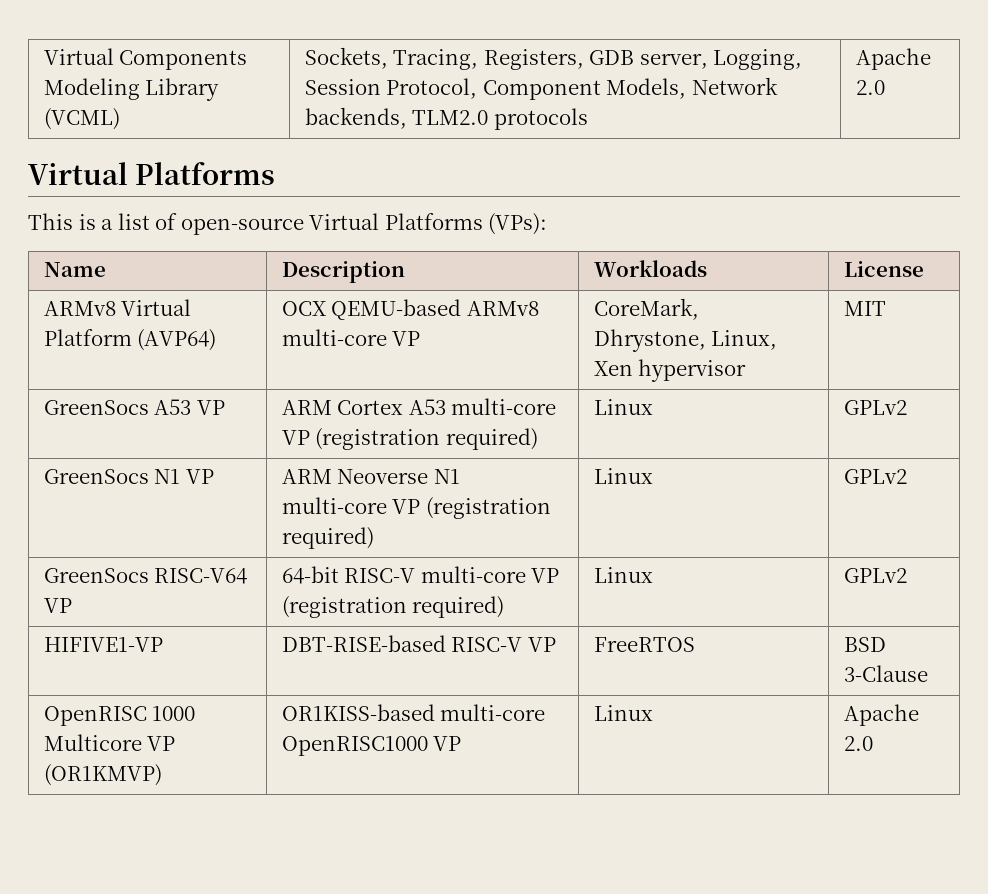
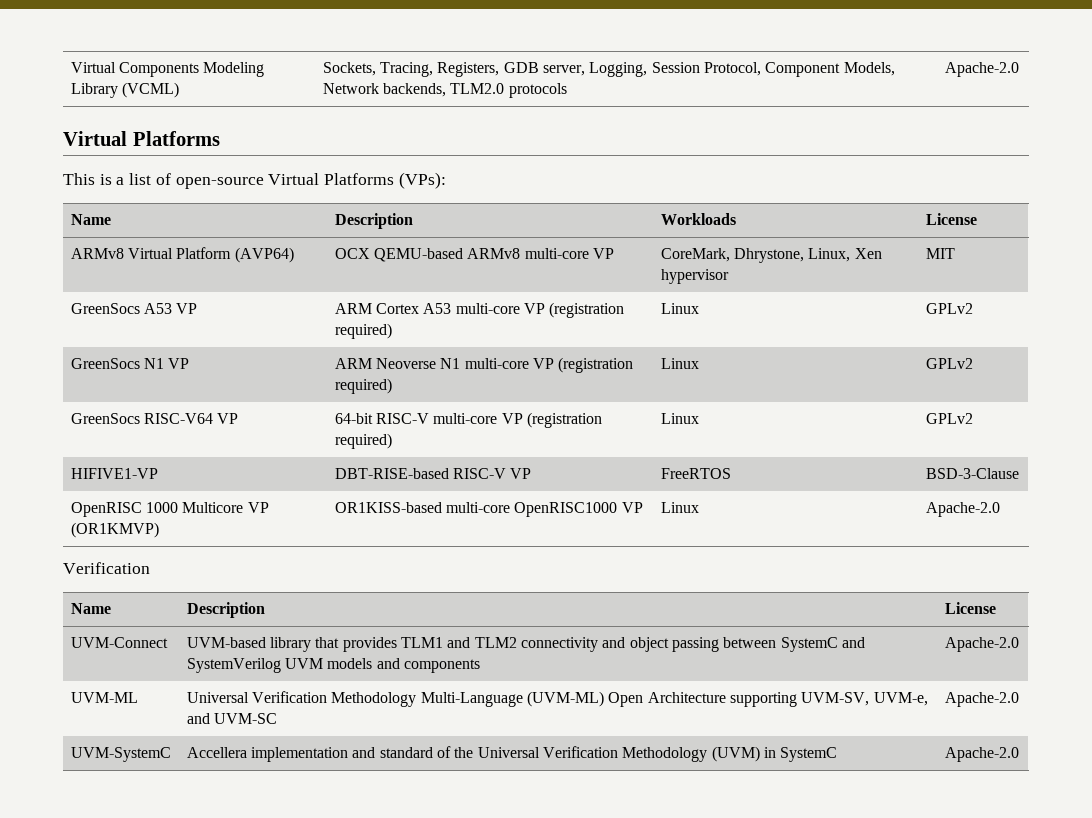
[855,48,931,70] [855,80,885,95] Apache 2.0 -> [944,62,1019,77] Apache-2.0
[843,637,886,652] [843,665,928,682] BSD 3-Clause -> [925,468,1019,479] BSD-3-Clause
[843,704,919,726] [843,736,873,751] Apache 2.0 -> [925,502,1000,517] [63,562,150,574] [70,603,111,614] [186,602,265,618] [944,602,996,614] [70,637,168,648] [186,637,865,652] [186,658,480,673] [944,637,1019,652] [70,692,138,703] [186,691,928,707] [186,713,278,724] [944,692,1019,707] [70,747,171,762] [186,746,838,762] [944,747,1019,762] Apache-2.0 // Verification // Name | Description | License // UVM-Connect | UVM-based library that provides TLM1 and TLM2 connectivity and object passing between SystemC and SystemVerilog UVM models and components | Apache-2.0 // UVM-ML | Universal Verification Methodology Multi-Language (UVM-ML) Open Architecture supporting UVM-SV, UVM-e, and UVM-SC | Apache-2.0 // UVM-SystemC | Accellera implementation and standard of the Universal Verification Methodology (UVM) in SystemC | Apache-2.0

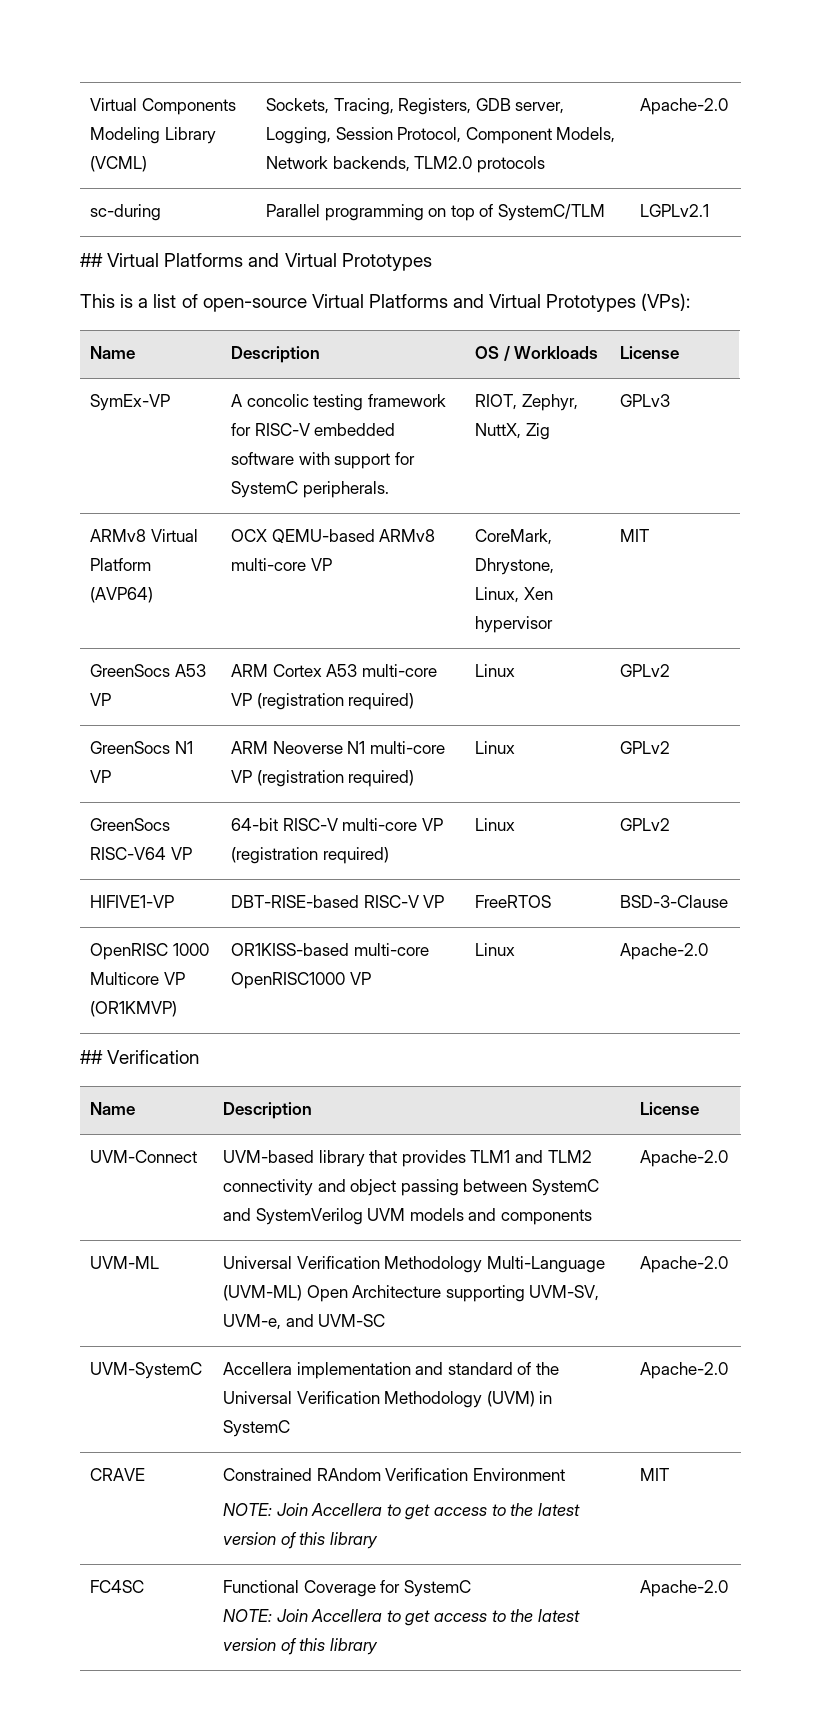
[63,131,220,146] // Virtual Platforms -> [90,204,162,221] [266,204,606,221] [640,204,710,217] [80,253,432,271] // sc-during | Parallel programming on top of SystemC/TLM | LGPLv2.1 // ## Virtual Platforms and Virtual Prototypes
(395, 179) none -> [453,294,637,312] and Virtual Prototypes
(413, 221) none -> [475,346,510,361] OS /
(977, 219) none -> [90,394,171,411] [231,394,446,411] [231,423,396,436] [231,452,415,469] [231,481,389,498] [475,394,578,411] [475,423,550,440] [620,394,671,407] // SymEx-VP | A concolic testing framework for RISC-V embedded software with support for SystemC peripherals. | RIOT, Zephyr, NuttX, Zig | GPLv3
(1000, 509) none -> [80,1050,103,1064] ##
(1019, 754) none -> [90,1468,146,1481] [223,1468,565,1481] [223,1503,580,1520] [223,1532,378,1549] [640,1468,670,1481] [90,1580,145,1593] [223,1580,471,1597] [223,1609,580,1626] [223,1638,378,1655] [640,1580,729,1597] // CRAVE | Constrained RAndom Verification Environment // NOTE: Join Accellera to get access to the latest version of this library | MIT // FC4SC | Functional Coverage for SystemC // NOTE: Join Accellera to get access to the latest version of this library | Apache-2.0

